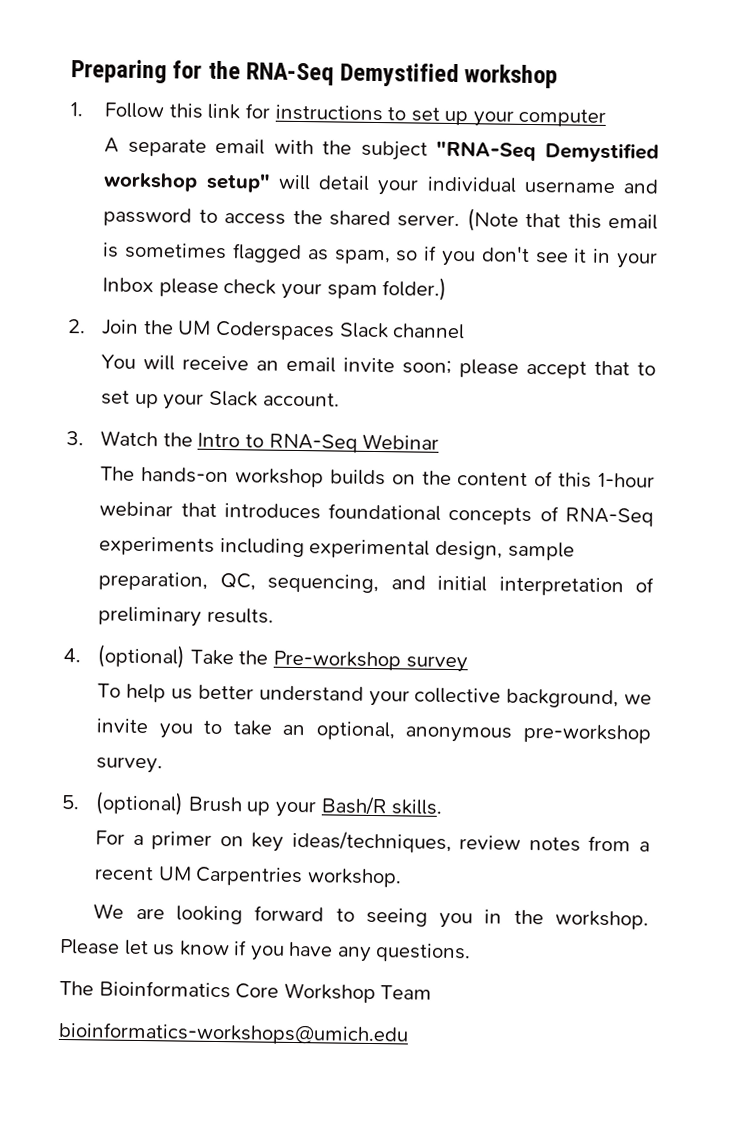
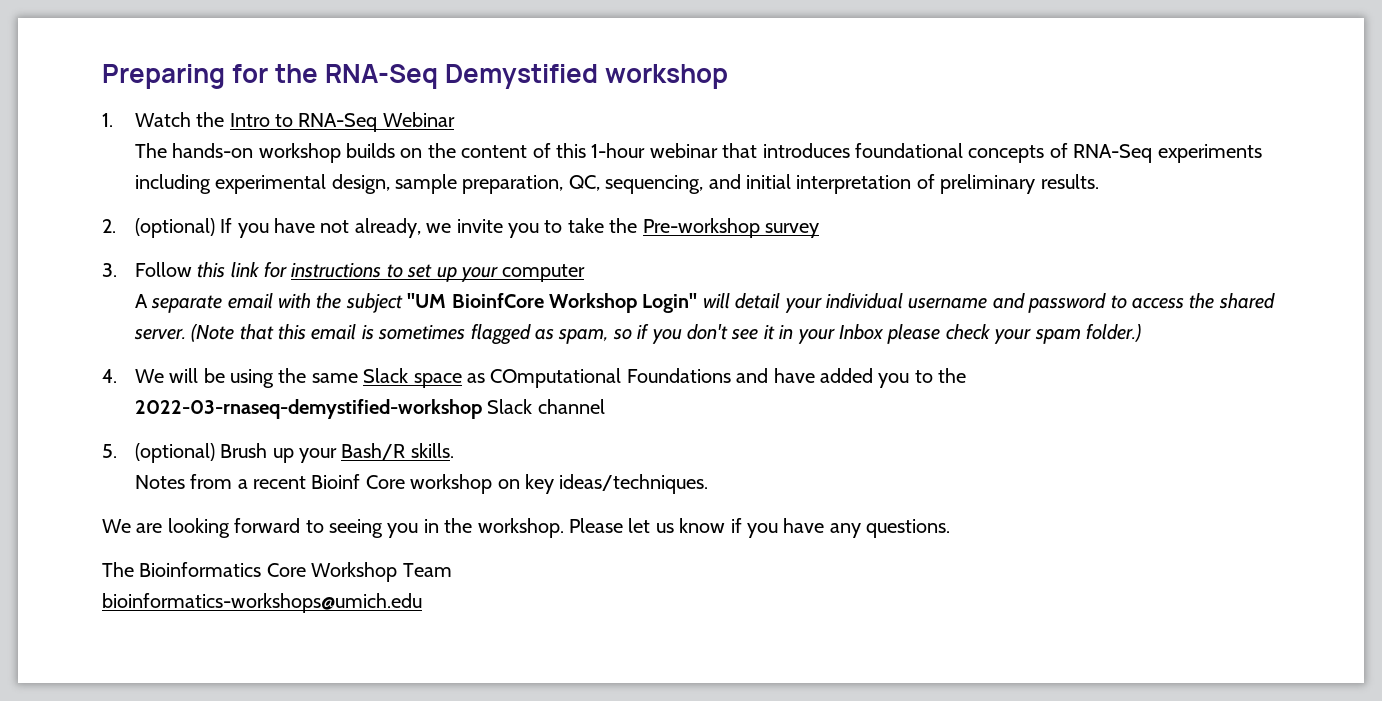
[104,102,607,127] [104,137,659,163] [103,172,659,196] [103,207,658,232] [102,242,658,269] [102,277,448,301] [68,319,466,341] [101,354,656,379] [101,390,340,410] [66,431,84,446] Follow this link for instructions to set up your computer // A separate email with the subject "RNA-Seq Demystified workshop setup" will detail your individual username and password to access the shared server. (Note that this email is sometimes flagged as spam, so if you don't see it in your Inbox please check your spam folder.) // 2. Join the UM Coderspaces Slack channel // You will receive an email invite soon; please accept that to set up your Slack account. // 3. -> (113, 120) none
[63,644,468,673] [97,683,620,709] 4. (optional) Take the Pre-workshop survey // To help us better understand your collective background, -> [102,218,421,238] 2. (optional) If you have not already,
[282,721,651,744] [96,756,164,774] an optional, anonymous pre-workshop survey. -> [609,218,820,238] [102,262,586,282] [134,293,1275,313] [133,324,1142,345] [102,368,967,388] [134,399,605,419] the Pre-workshop survey // 3. Follow this link for instructions to set up your computer // A separate email with the subject "UM BioinfCore Workshop Login" will detail your individual username and password to access the shared server. (Note that this email is sometimes flagged as spam, so if you don't see it in your Inbox please check your spam folder.) // 4. We will be using the same Slack space as COmputational Foundations and have added you to the 2022-03-rnaseq-demystified-workshop Slack channel
[95,830,651,854] [94,866,402,888] For a primer on key ideas/techniques, review notes from a recent UM Carpentries workshop. -> [134,474,709,494] Notes from a recent Bioinf Core workshop on key ideas/techniques.

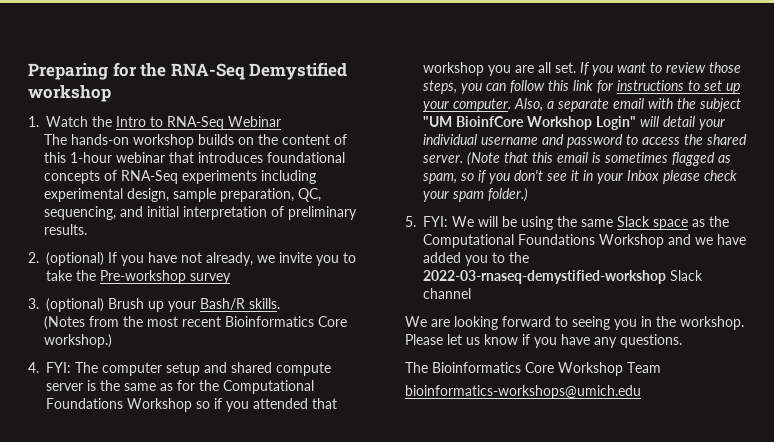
[134,262,192,277] Follow -> [46,298,280,312] [44,316,348,330] [44,334,113,348] [28,362,331,376] [46,380,314,394] [46,398,337,412] [423,62,741,76] [423,80,545,94] (optional) Brush up your Bash/R skills. // (Notes from the most recent Bioinformatics Core workshop.) // 4. FYI: The computer setup and shared compute server is the same as for the Computational Foundations Workshop so if you attended that workshop you are all set. If you want to review those steps, you can follow
[502,264,586,282] [134,294,148,308] computer // A -> [453,98,554,112] computer. Also, a
[102,369,117,383] 4. -> [405,216,448,227] 5. FYI:
[490,368,769,388] COmputational Foundations and -> [709,216,729,227] [423,234,713,248] the Computational Foundations Workshop and we
[102,443,454,463] [134,474,709,494] // 5. (optional) Brush up your Bash/R skills. // Notes from a recent Bioinf Core workshop on key ideas/techniques. -> (471, 293) none

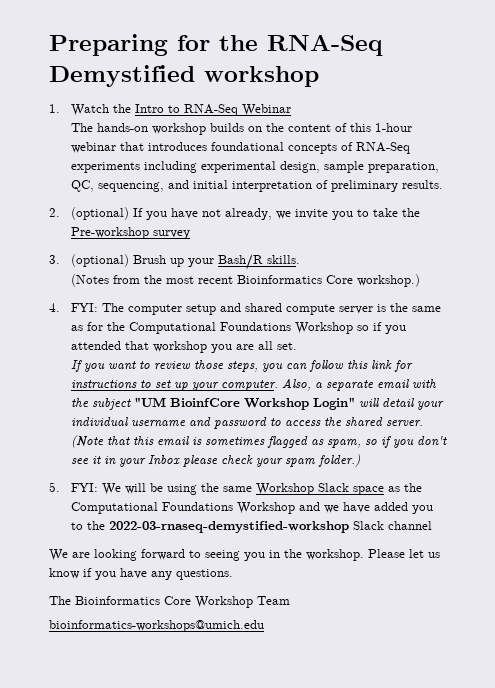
(576, 67) none -> (297, 346) //
(613, 223) none -> [255,483,314,495] Workshop

